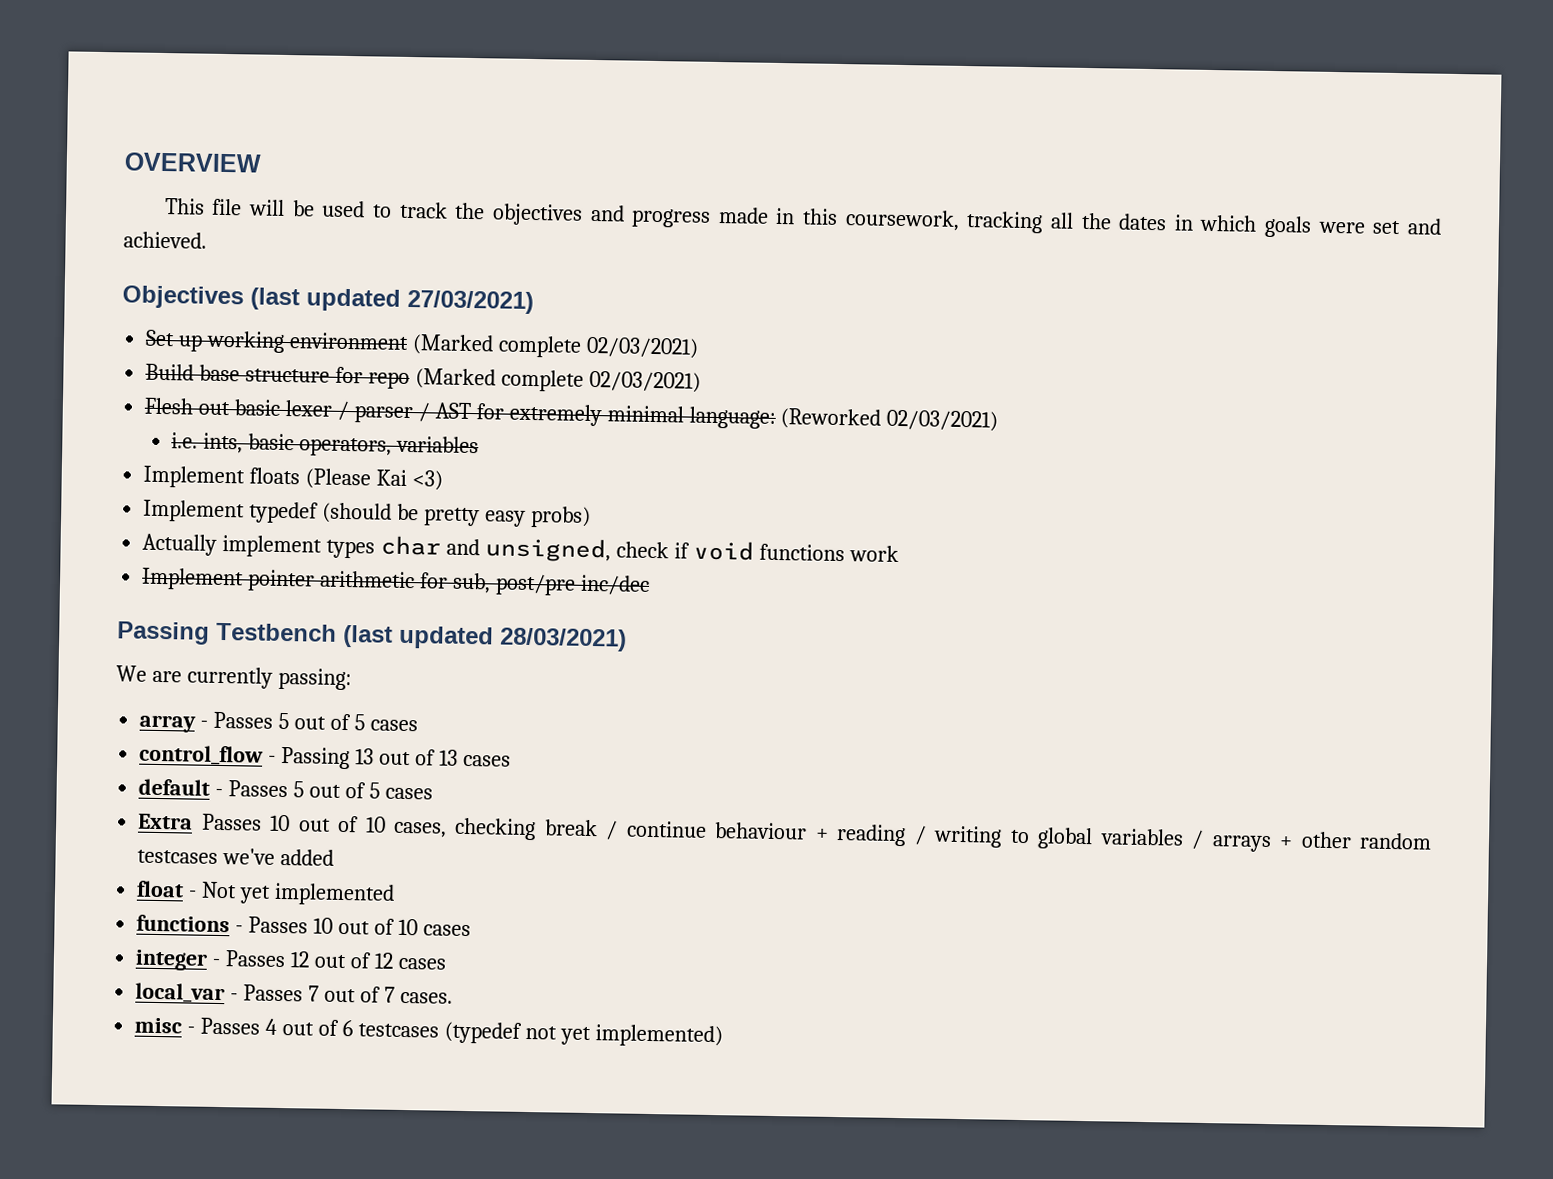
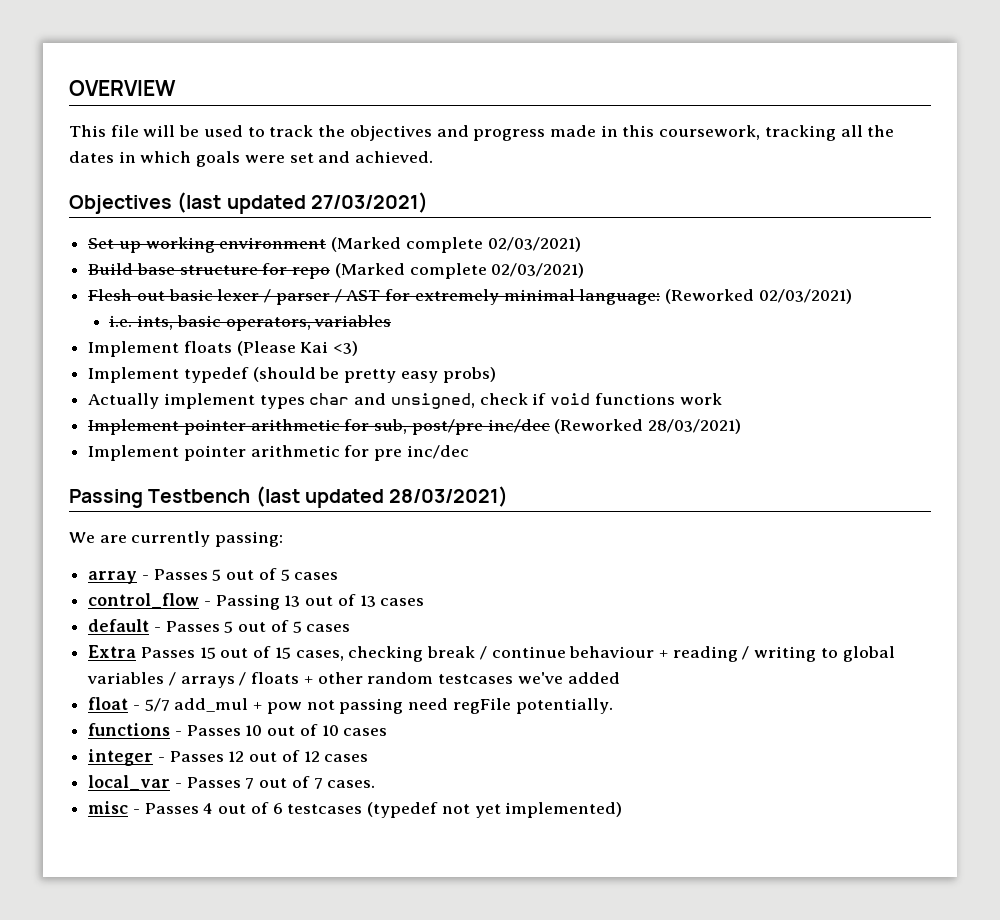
(650, 584) none -> [554,419,742,434] [88,445,469,461] (Reworked 28/03/2021) // Implement pointer arithmetic for pre inc/dec
[270,814,386,833] 10 out of 10 -> [199,646,291,659] 15 out of 15
(1272, 844) none -> [239,672,300,686] / floats
[201,881,395,906] Not yet implemented -> [144,698,613,714] 5/7 add_mul + pow not passing need regFile potentially.

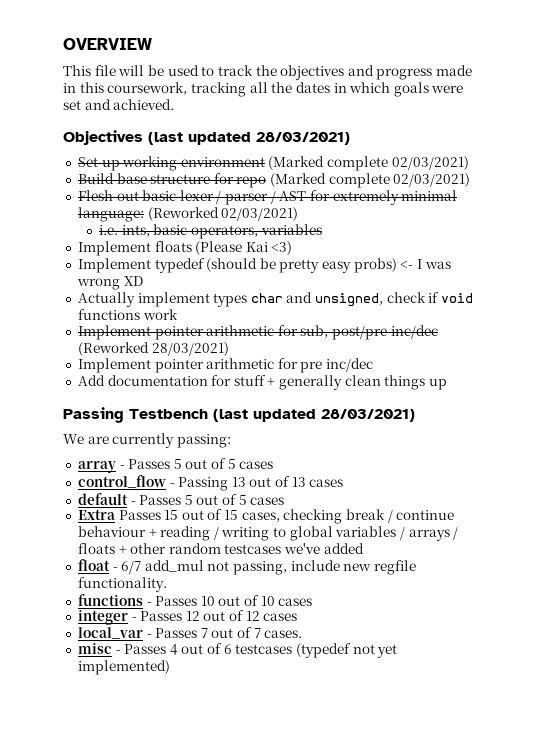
[310,192,428,213] 27/03/2021) -> [256,132,350,145] 28/03/2021)
(496, 375) none -> [400,259,451,269] [76,276,143,290] <- I was wrong XD
(469, 452) none -> [77,375,448,390] // Add documentation for stuff + generally clean things up
[144,698,613,714] 5/7 add_mul + pow not passing need regFile potentially. -> [121,560,417,575] [77,577,167,592] 6/7 add_mul not passing, include new regfile functionality.

